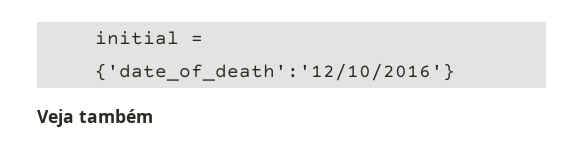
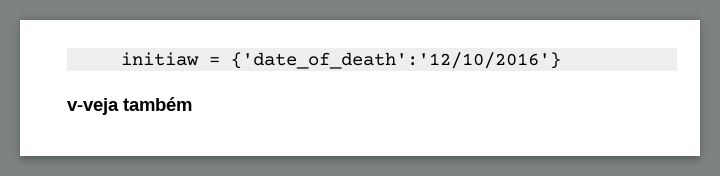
[94,31,179,45] initial -> [120,52,199,66] initiaw
[37,109,74,127] Veja -> [67,98,119,115] v-veja

